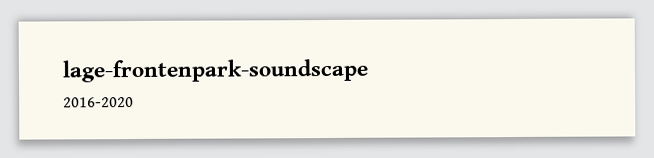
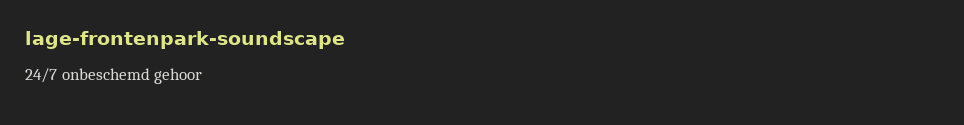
[63,97,134,108] 2016-2020 -> [25,68,203,84] 24/7 onbeschemd gehoor

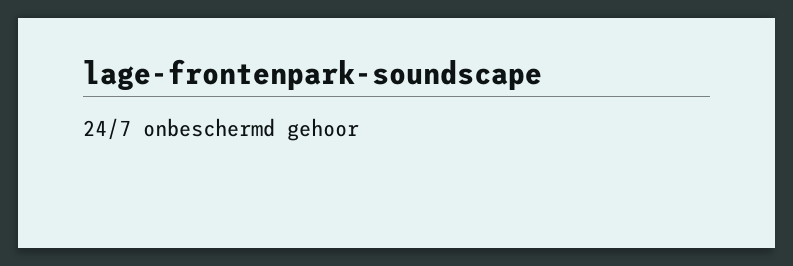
[61,68,150,80] onbeschemd -> [143,118,275,137] onbeschermd

